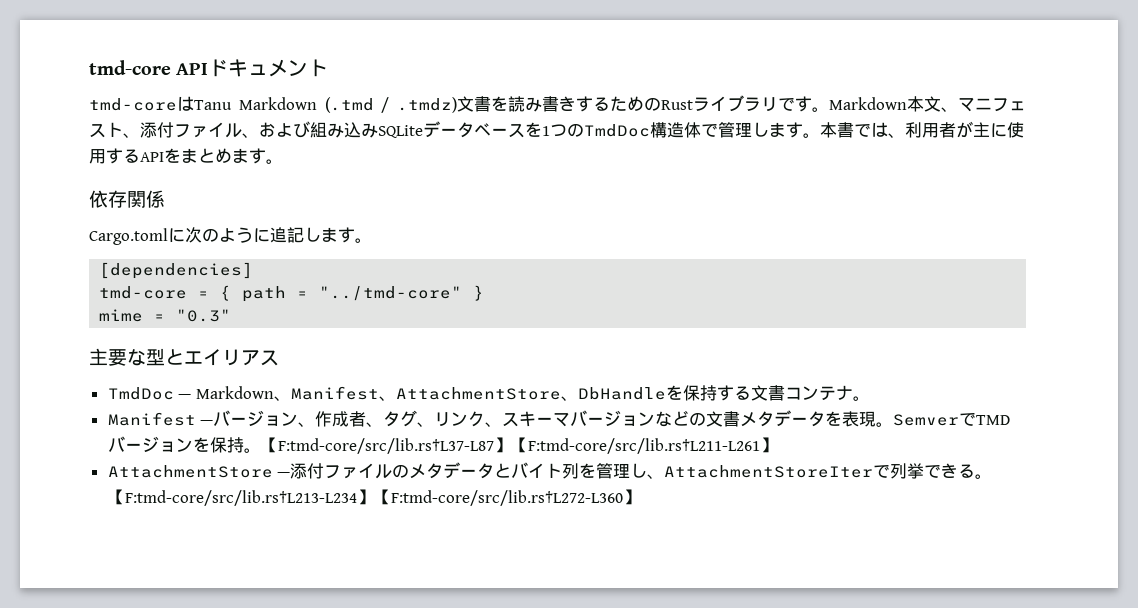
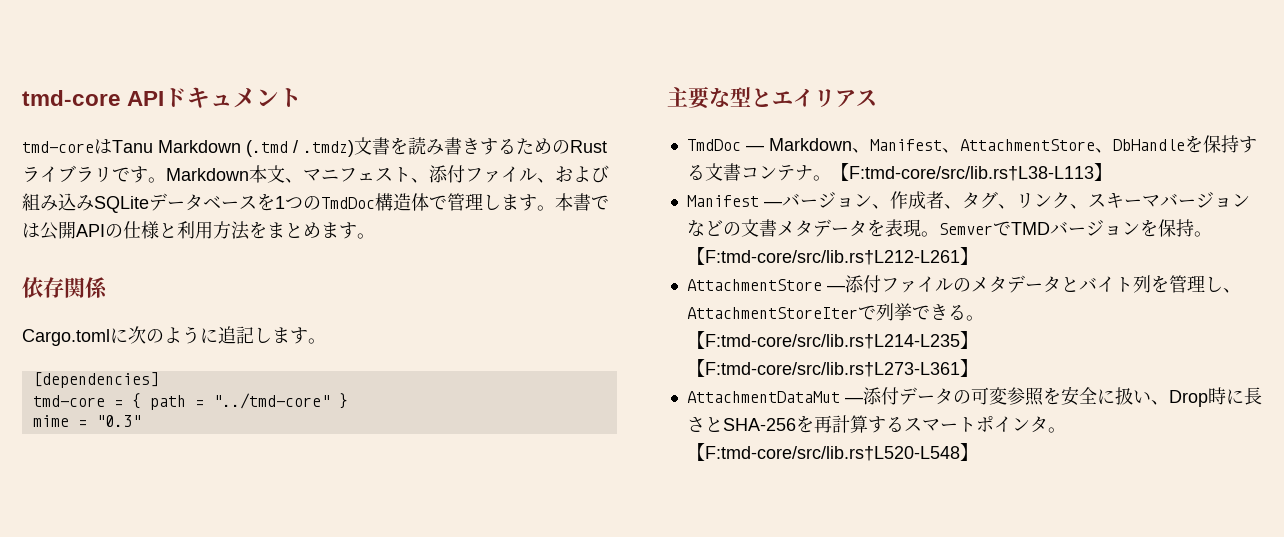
[888,121,1024,138] [89,148,164,164] 、利用者が主に使用するAPI -> [40,221,250,240] 公開APIの仕様と利用方法
(870, 398) none -> [830,163,1112,181] 【F:tmd-core/src/lib.rs†L38-L113】
[277,437,760,454] F:tmd-core/src/lib.rs†L37-L87】【F:tmd-core/src/lib.rs†L211-L261 -> [704,250,960,265] F:tmd-core/src/lib.rs†L212-L261
[124,489,623,506] F:tmd-core/src/lib.rs†L213-L234】【F:tmd-core/src/lib.rs†L272-L360 -> [704,331,978,349] [686,359,978,377] [686,386,1262,407] [686,415,1066,433] [686,443,960,461] F:tmd-core/src/lib.rs†L214-L235】【F:tmd-core/src/lib.rs†L273-L361】 // AttachmentDataMut —添付データの可変参照を安全に扱い、Drop時に長さとSHA-256を再計算するスマートポインタ。【F:tmd-core/src/lib.rs†L520-L548

